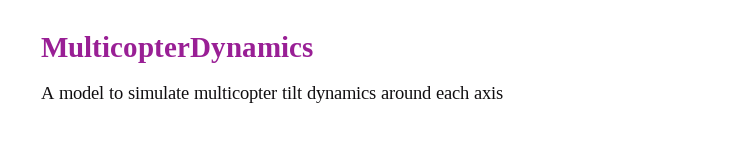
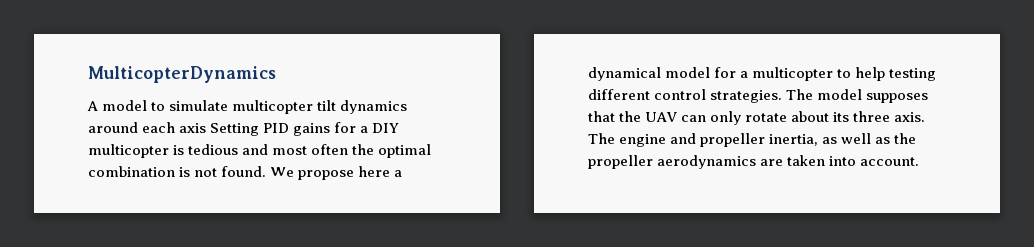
(503, 93) none -> [210,122,400,136] [88,144,432,158] [88,166,403,180] [588,67,937,81] [588,89,929,103] [588,111,926,125] [588,133,917,147] [588,155,920,169] Setting PID gains for a DIY multicopter is tedious and most often the optimal combination is not found. We propose here a dynamical model for a multicopter to help testing different control strategies. The model supposes that the UAV can only rotate about its three axis. The engine and propeller inertia, as well as the propeller aerodynamics are taken into account.

